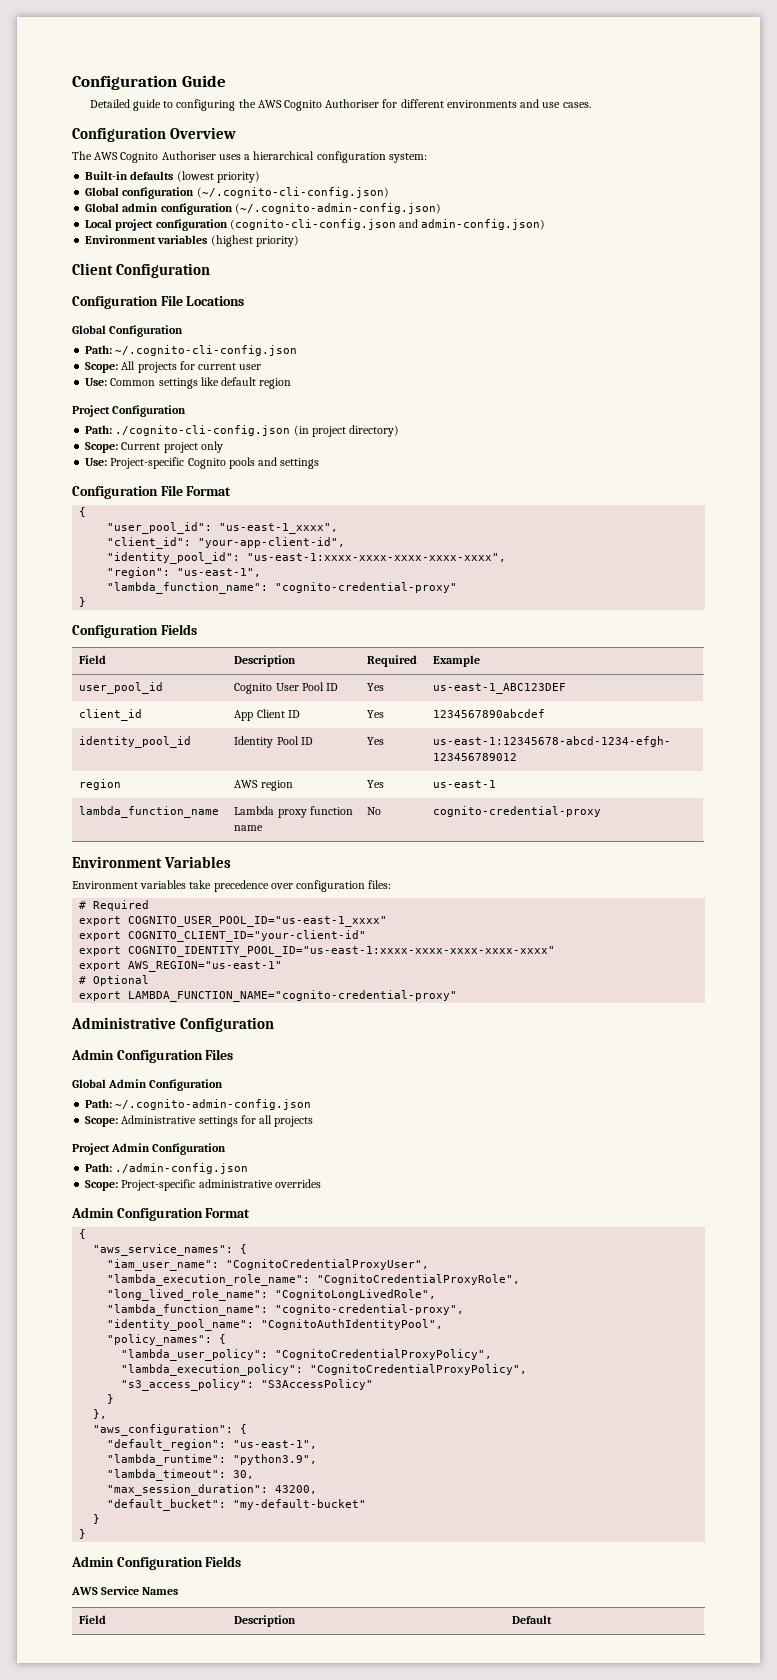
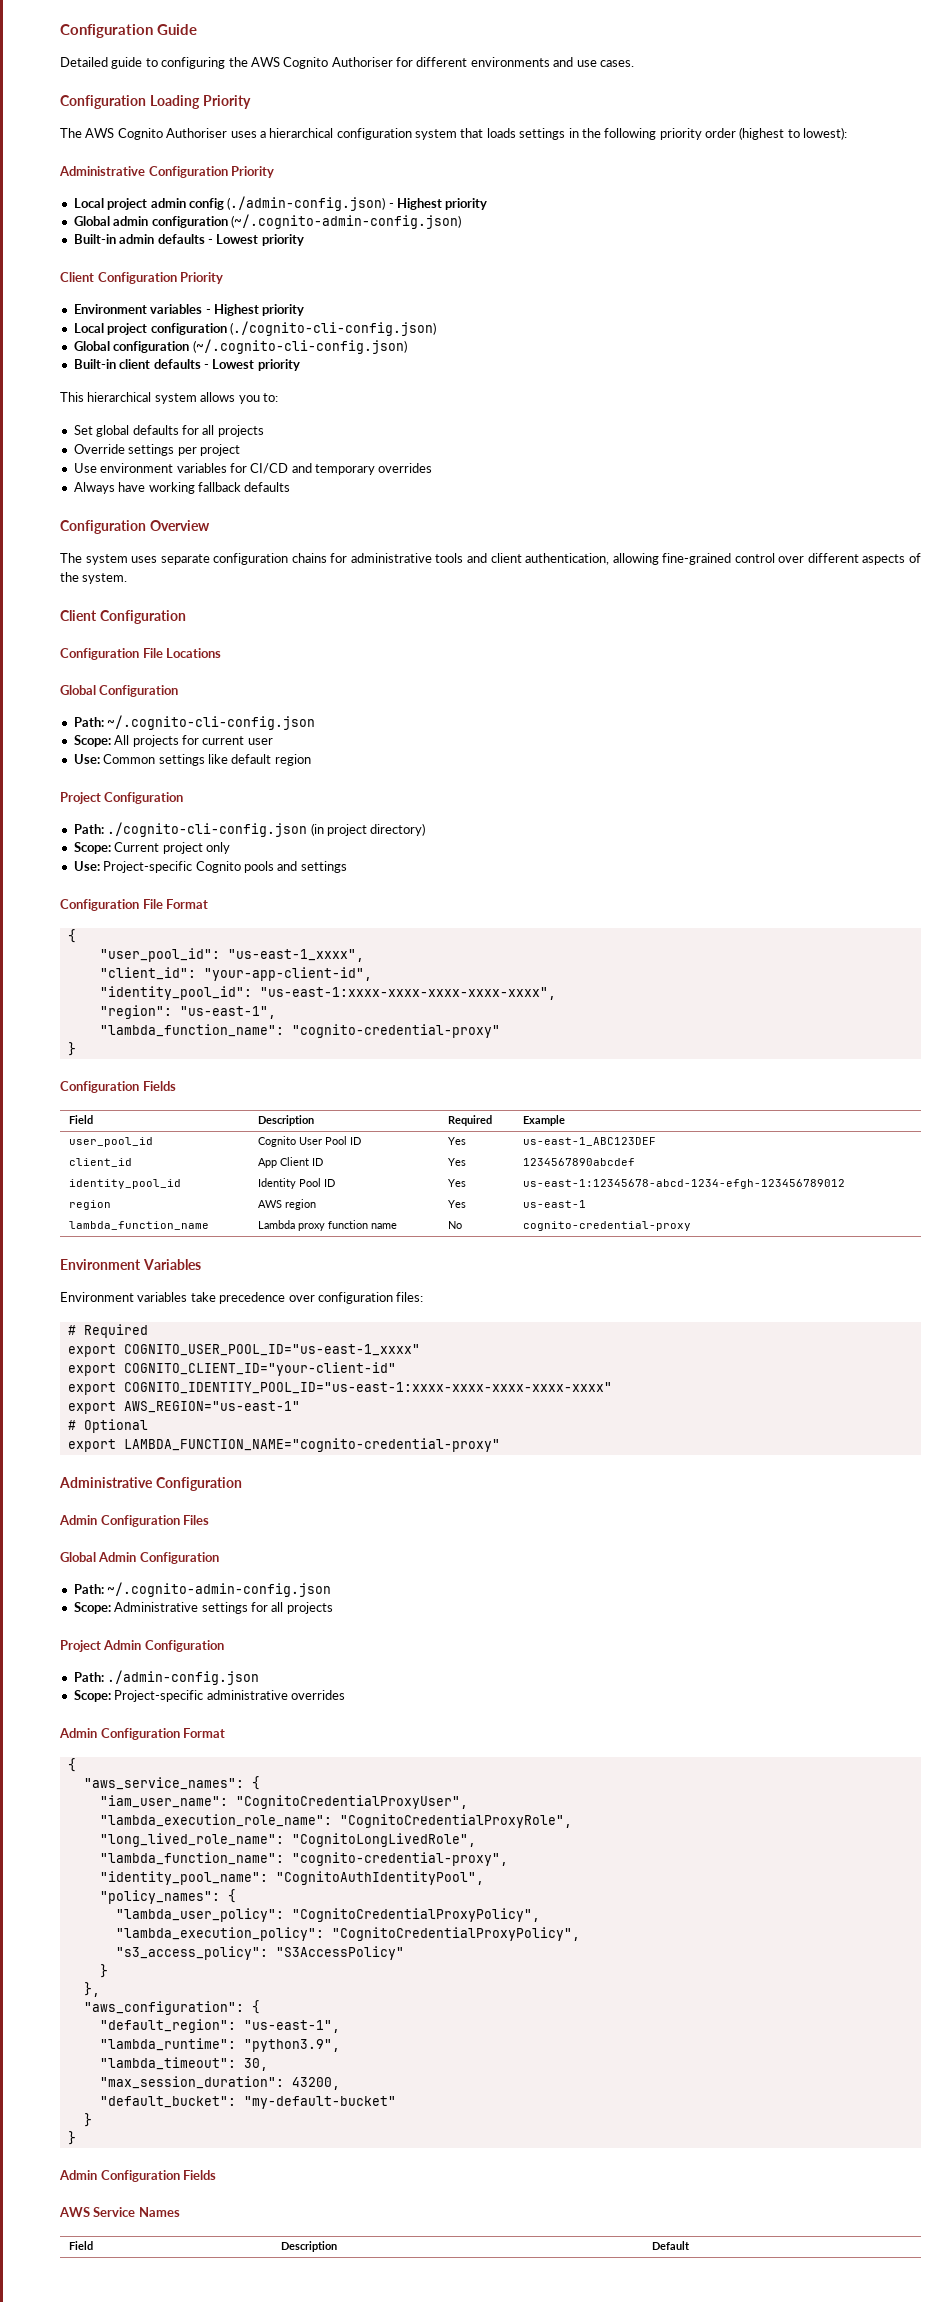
[170,127,237,139] Overview -> [149,95,251,109] Loading Priority
[388,153,427,163] [85,171,260,183] [85,187,389,199] [85,203,441,215] [85,219,546,231] [85,235,299,247] system: // Built-in defaults (lowest priority) // Global configuration (~/.cognito-cli-config.json) // Global admin configuration (~/.cognito-admin-config.json) // Local project configuration (cognito-cli-config.json and admin-config.json) // Environment variables (highest priority) -> [415,127,848,140] [59,166,275,178] [73,196,488,211] [73,214,461,229] [73,234,304,246] [60,272,224,284] [73,304,305,316] [73,321,436,336] [73,339,407,354] [73,359,300,371] [60,392,278,404] [73,425,264,437] [73,444,240,456] [73,463,433,475] [73,482,291,494] [60,520,210,534] [60,553,921,565] [60,572,128,584] system that loads settings in the following priority order (highest to lowest): // Administrative Configuration Priority // Local project admin config (./admin-config.json) - Highest priority // Global admin configuration (~/.cognito-admin-config.json) // Built-in admin defaults - Lowest priority // Client Configuration Priority // Environment variables - Highest priority // Local project configuration (./cognito-cli-config.json) // Global configuration (~/.cognito-cli-config.json) // Built-in client defaults - Lowest priority // This hierarchical system allows you to: // Set global defaults for all projects // Override settings per project // Use environment variables for CI/CD and temporary overrides // Always have working fallback defaults // Configuration Overview // The system uses separate configuration chains for administrative tools and client authentication, allowing fine-grained control over different aspects of the system.

